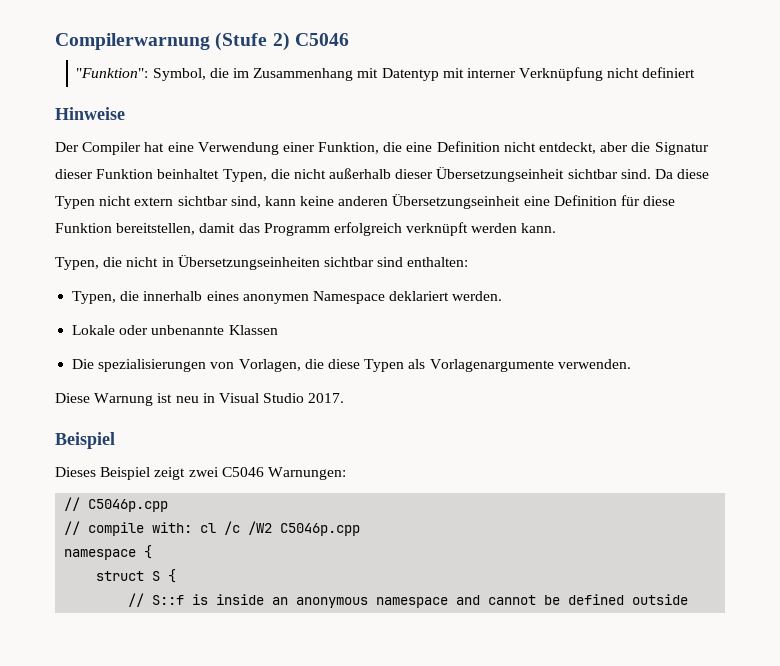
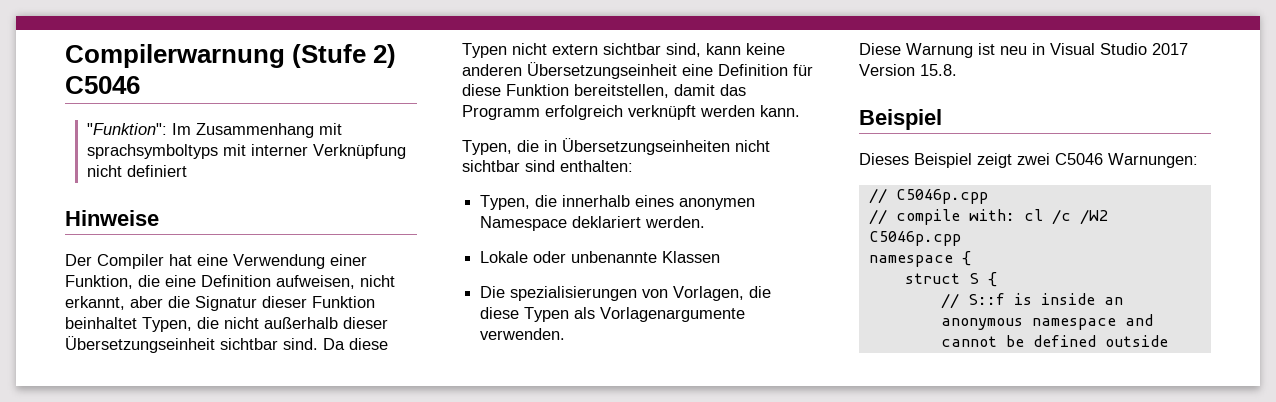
[152,68,249,81] Symbol, die im -> [171,123,191,135] Im
[381,68,439,81] Datentyp -> [86,144,218,159] sprachsymboltyps
[503,142,597,154] nicht entdeckt, -> [276,275,395,289] [65,296,125,310] aufweisen, nicht erkannt,
[126,257,159,267] nicht -> (539, 146) none
(320, 262) none -> [735,140,770,152] nicht
[308,393,345,403] 2017. -> [1152,43,1188,55] [859,64,957,76] 2017 Version 15.8.

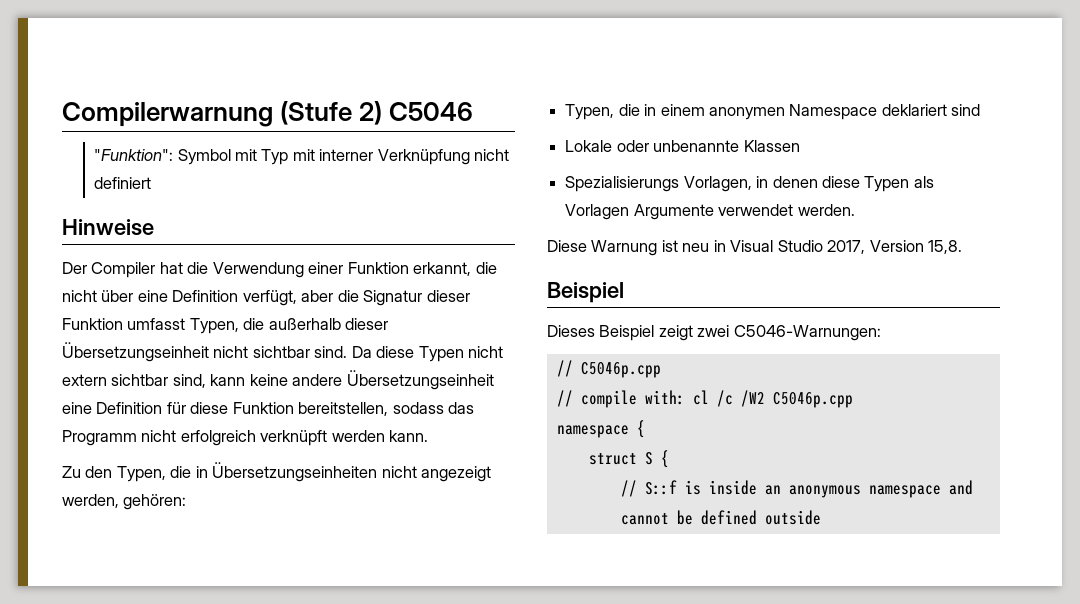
[171,123,342,138] [86,144,218,159] Im Zusammenhang mit sprachsymboltyps -> [177,149,289,165] Symbol mit Typ
[197,254,228,266] eine -> [187,262,209,274] die
[65,275,395,289] [65,296,125,310] Funktion, die eine Definition aufweisen, nicht erkannt, -> [347,262,497,276] [62,290,297,306] Funktion erkannt, die nicht über eine Definition verfügt,
[65,317,259,332] beinhaltet Typen, die nicht -> [127,318,265,334] umfasst Typen, die
(215, 344) none -> [213,346,249,358] nicht
[462,64,522,76] anderen -> [292,374,343,386] andere
[674,84,715,96] damit -> [392,402,444,414] sodass
(540, 112) none -> [141,430,177,442] nicht
(800, 111) none -> [62,466,113,478] Zu den
[462,160,633,172] [480,195,675,210] sichtbar sind enthalten: // Typen, die innerhalb eines -> [421,466,492,482] [62,494,187,510] [565,104,705,120] angezeigt werden, gehören: // Typen, die in einem
[645,216,706,228] werden. -> [951,104,981,116] sind
[480,286,772,301] [480,307,746,322] [480,328,566,340] Die spezialisierungen von Vorlagen, die diese Typen als Vorlagenargumente verwenden. -> [565,176,934,192] [565,204,855,220] Spezialisierungs Vorlagen, in denen diese Typen als Vorlagen Argumente verwendet werden.
[1152,43,1188,55] [859,64,957,76] 2017 Version 15.8. -> [827,240,963,254] 2017, Version 15,8.
[1055,153,1198,168] C5046 Warnungen: -> [733,325,881,341] C5046-Warnungen:

